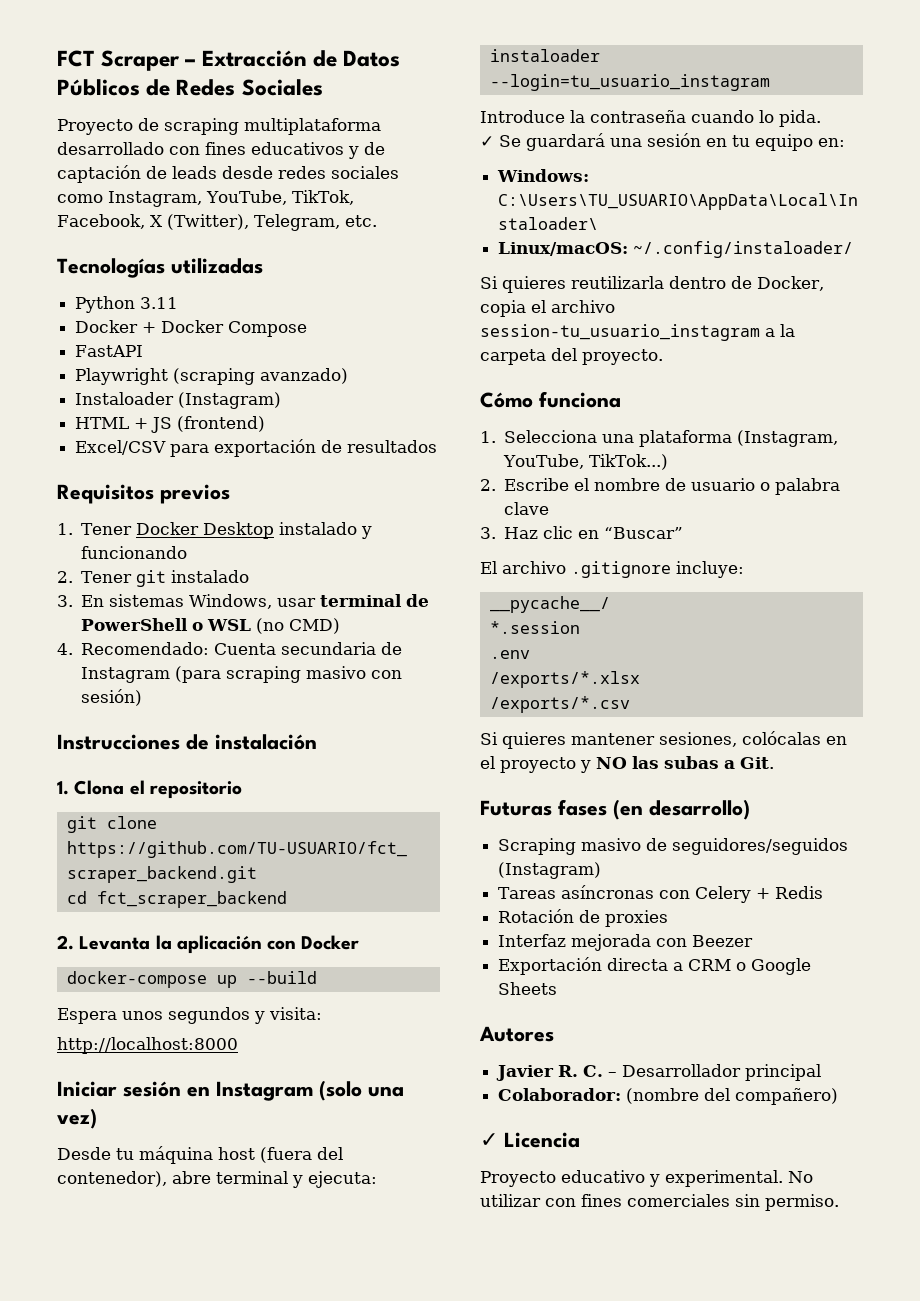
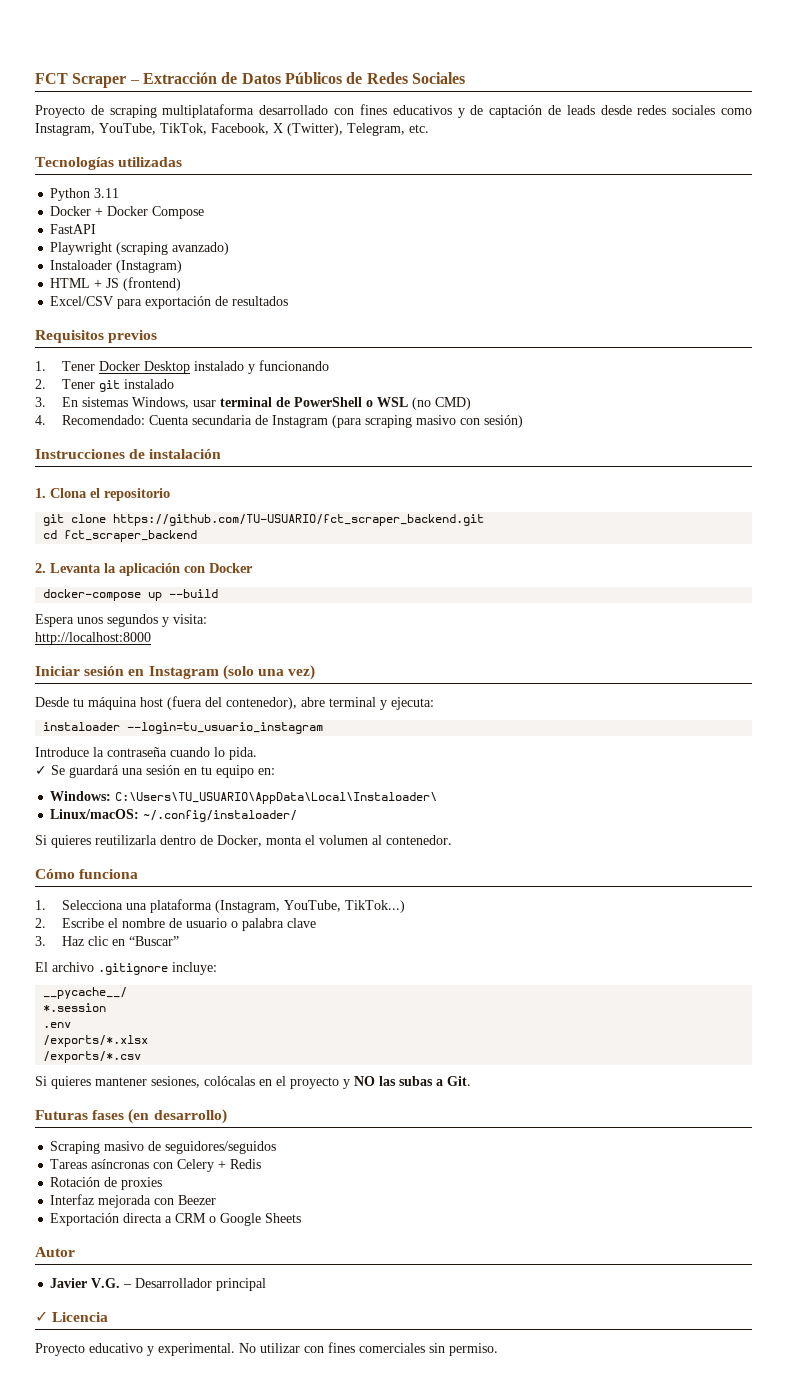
[480,300,615,317] [480,324,795,341] [480,348,663,365] copia el archivo session-tu_usuario_instagram a la carpeta del proyecto. -> [266,835,452,845] monta el volumen al contenedor.
[498,862,602,879] (Instagram) -> (277, 1147) none
[479,1026,554,1042] Autores -> [35,1247,75,1257] Autor
[558,1065,604,1077] R. C. -> [91,1278,121,1288] V.G.
[498,1088,839,1105] // Colaborador: (nombre del compañero) -> (267, 1284) none

